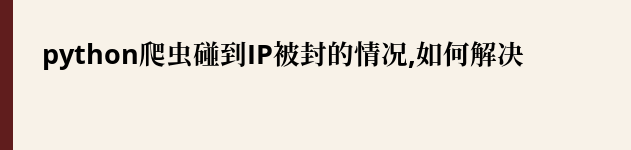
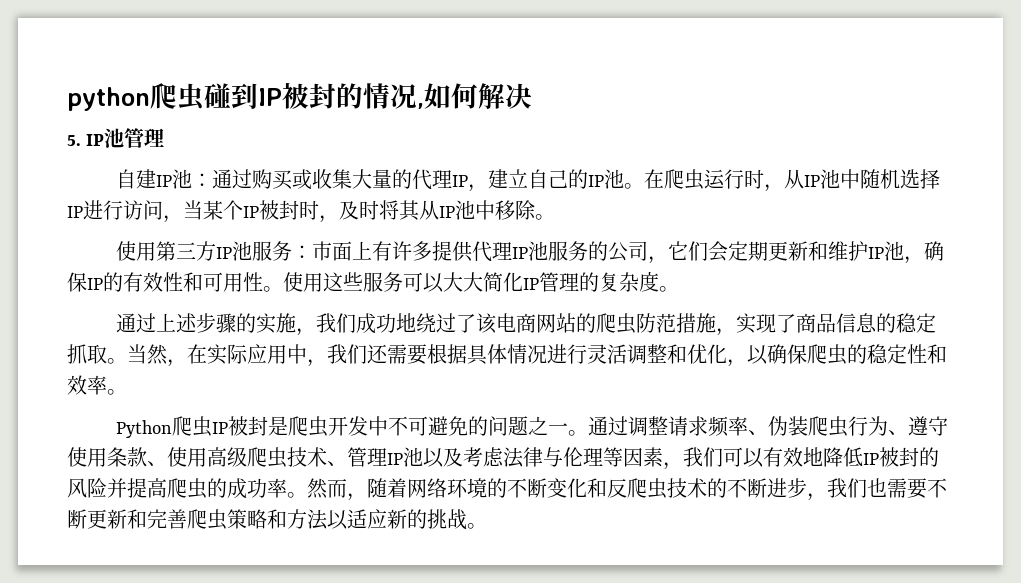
(524, 54) none -> [67,128,165,148] [115,169,940,192] [67,200,555,223] [115,241,944,264] [67,271,679,293] [115,313,936,336] [67,344,947,367] [67,375,127,395] [115,416,948,438] [67,447,939,470] [67,478,947,501] [67,509,487,530] // 5. IP池管理 // 自建IP池：通过购买或收集大量的代理IP，建立自己的IP池。在爬虫运行时，从IP池中随机选择IP进行访问，当某个IP被封时，及时将其从IP池中移除。 // 使用第三方IP池服务：市面上有许多提供代理IP池服务的公司，它们会定期更新和维护IP池，确保IP的有效性和可用性。使用这些服务可以大大简化IP管理的复杂度。 // 通过上述步骤的实施，我们成功地绕过了该电商网站的爬虫防范措施，实现了商品信息的稳定抓取。当然，在实际应用中，我们还需要根据具体情况进行灵活调整和优化，以确保爬虫的稳定性和效率。 // Python爬虫IP被封是爬虫开发中不可避免的问题之一。通过调整请求频率、伪装爬虫行为、遵守使用条款、使用高级爬虫技术、管理IP池以及考虑法律与伦理等因素，我们可以有效地降低IP被封的风险并提高爬虫的成功率。然而，随着网络环境的不断变化和反爬虫技术的不断进步，我们也需要不断更新和完善爬虫策略和方法以适应新的挑战。

